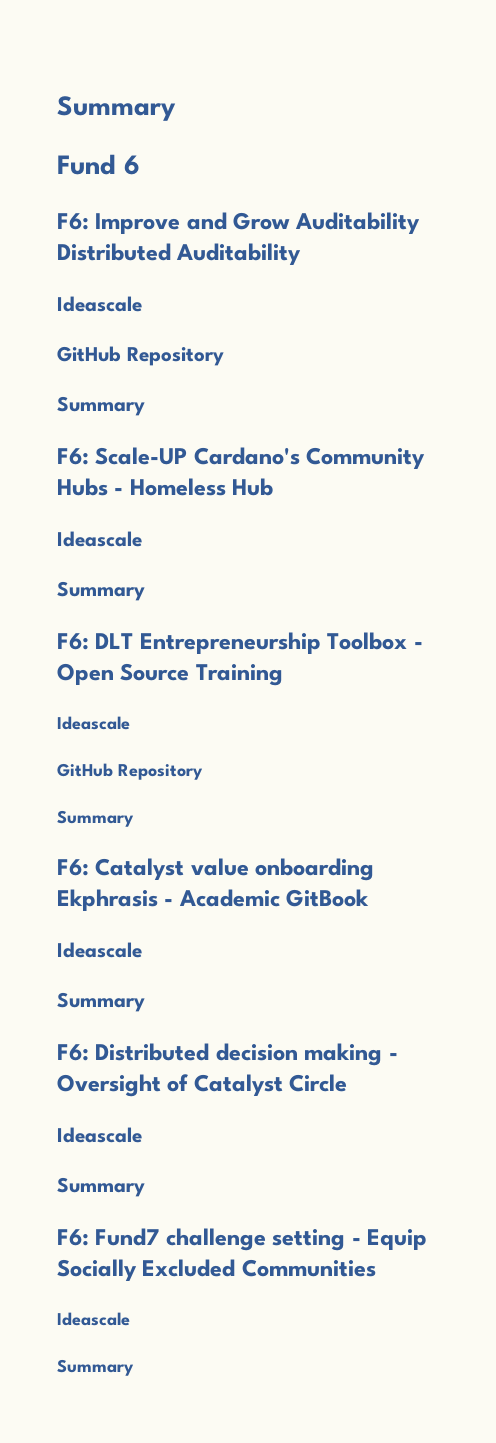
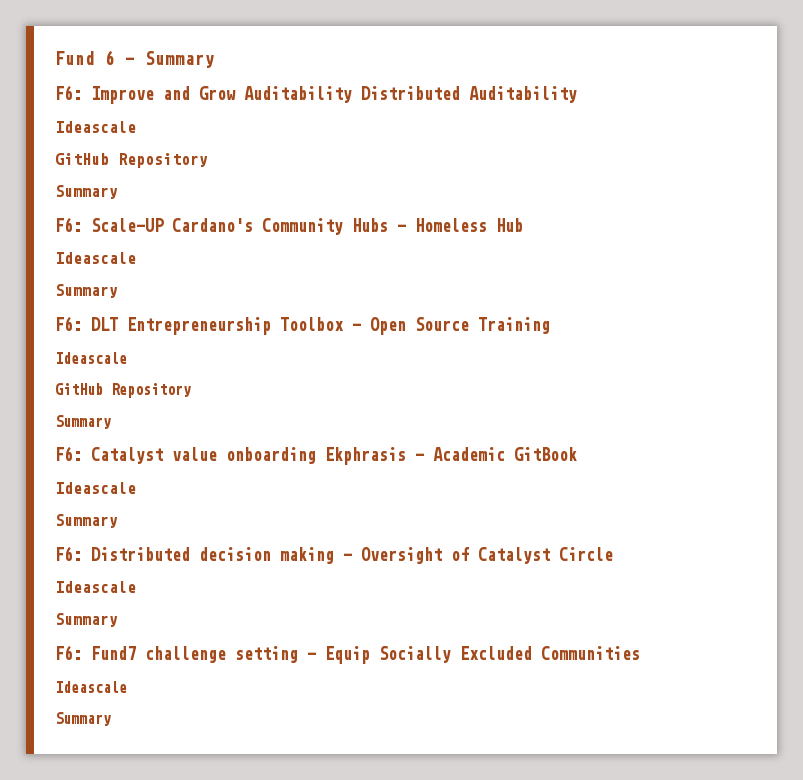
[57,96,176,121] Summary // -> (55, 58) none
(140, 165) none -> [125,51,215,68] - Summary

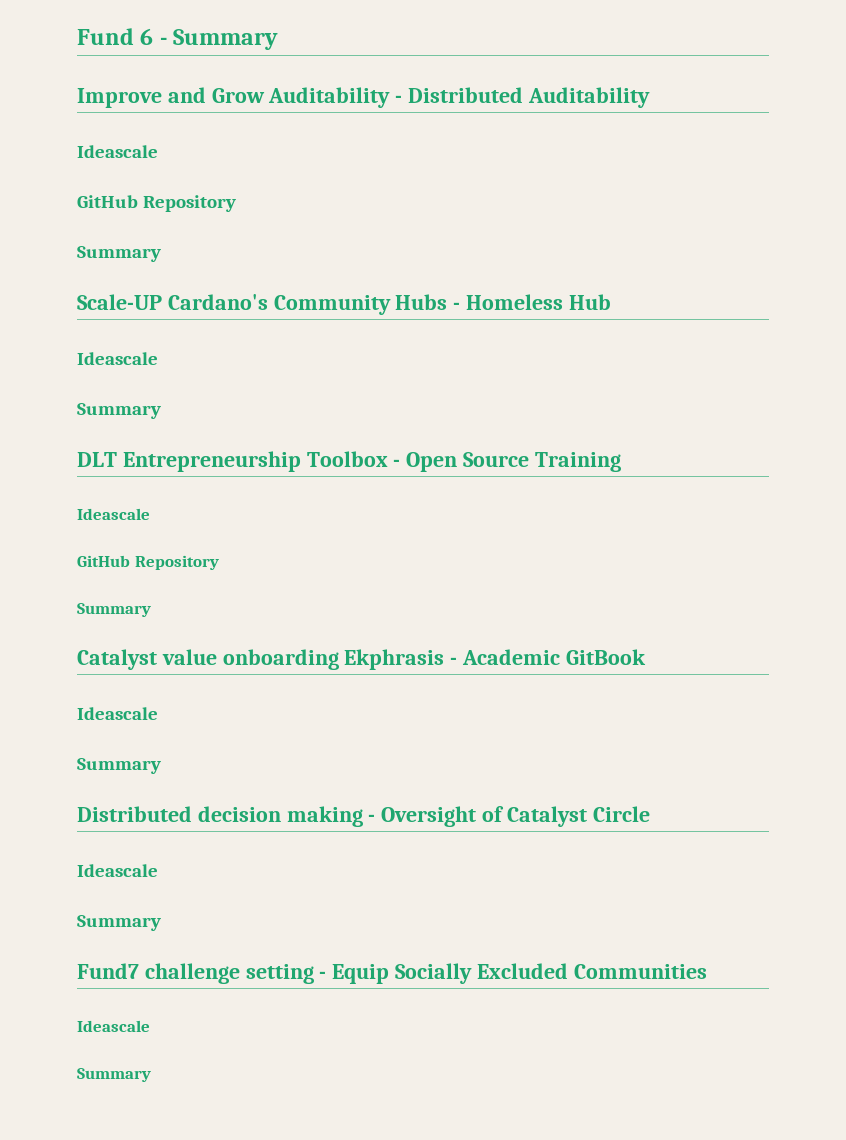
[55,85,82,100] F6: -> (279, 39) none
(352, 94) none -> [395,95,403,103] -
[55,217,82,232] F6: -> (161, 254) none
[55,316,82,331] F6: -> (161, 411) none
[55,446,82,461] F6: -> (151, 610) none
[55,546,82,561] F6: -> (161, 766) none
[55,645,82,660] F6: -> (161, 923) none

